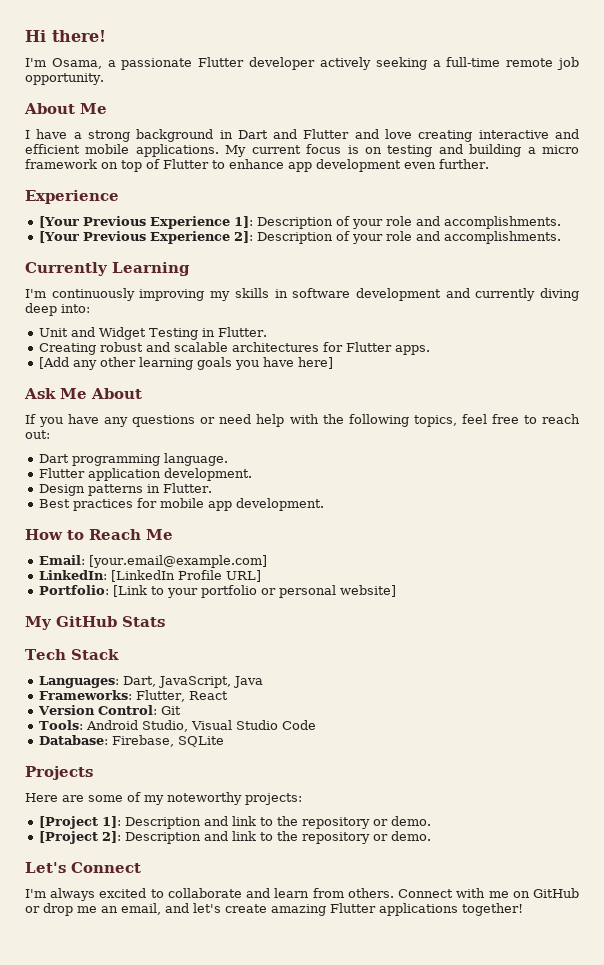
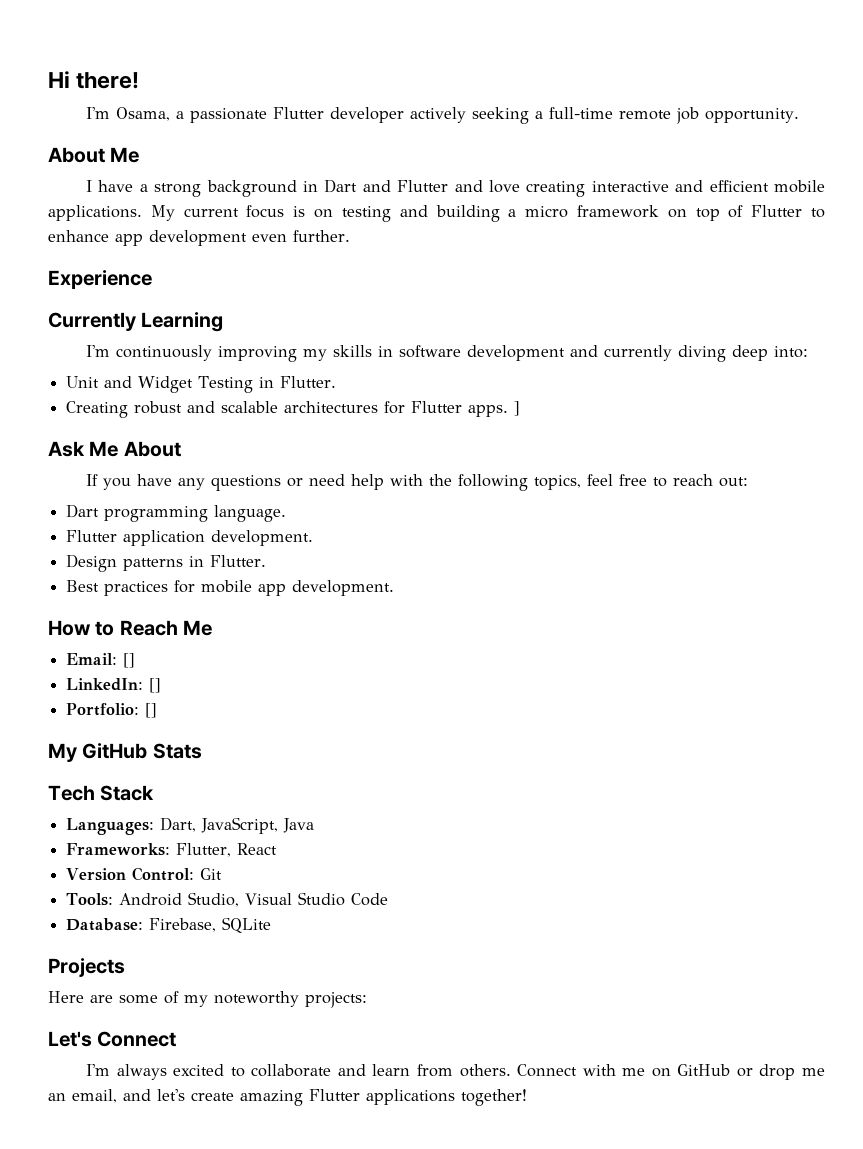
[38,216,561,229] [38,231,561,244] // [Your Previous Experience 1]: Description of your role and accomplishments. // [Your Previous Experience 2]: Description of your role and accomplishments. -> (152, 279) none
[38,357,333,370] // [Add any other learning goals you have here] -> [514,401,521,416] ]
[88,555,267,568] [your.email@example.com] -> [123,653,136,668] []
[110,570,261,582] [38,585,396,598] [LinkedIn Profile URL] // Portfolio: [Link to your portfolio or personal website] -> [149,678,162,693] [66,703,158,718] [] // Portfolio: []
[38,816,431,829] [38,831,431,844] // [Project 1]: Description and link to the repository or demo. // [Project 2]: Description and link to the repository or demo. -> (367, 1000) none

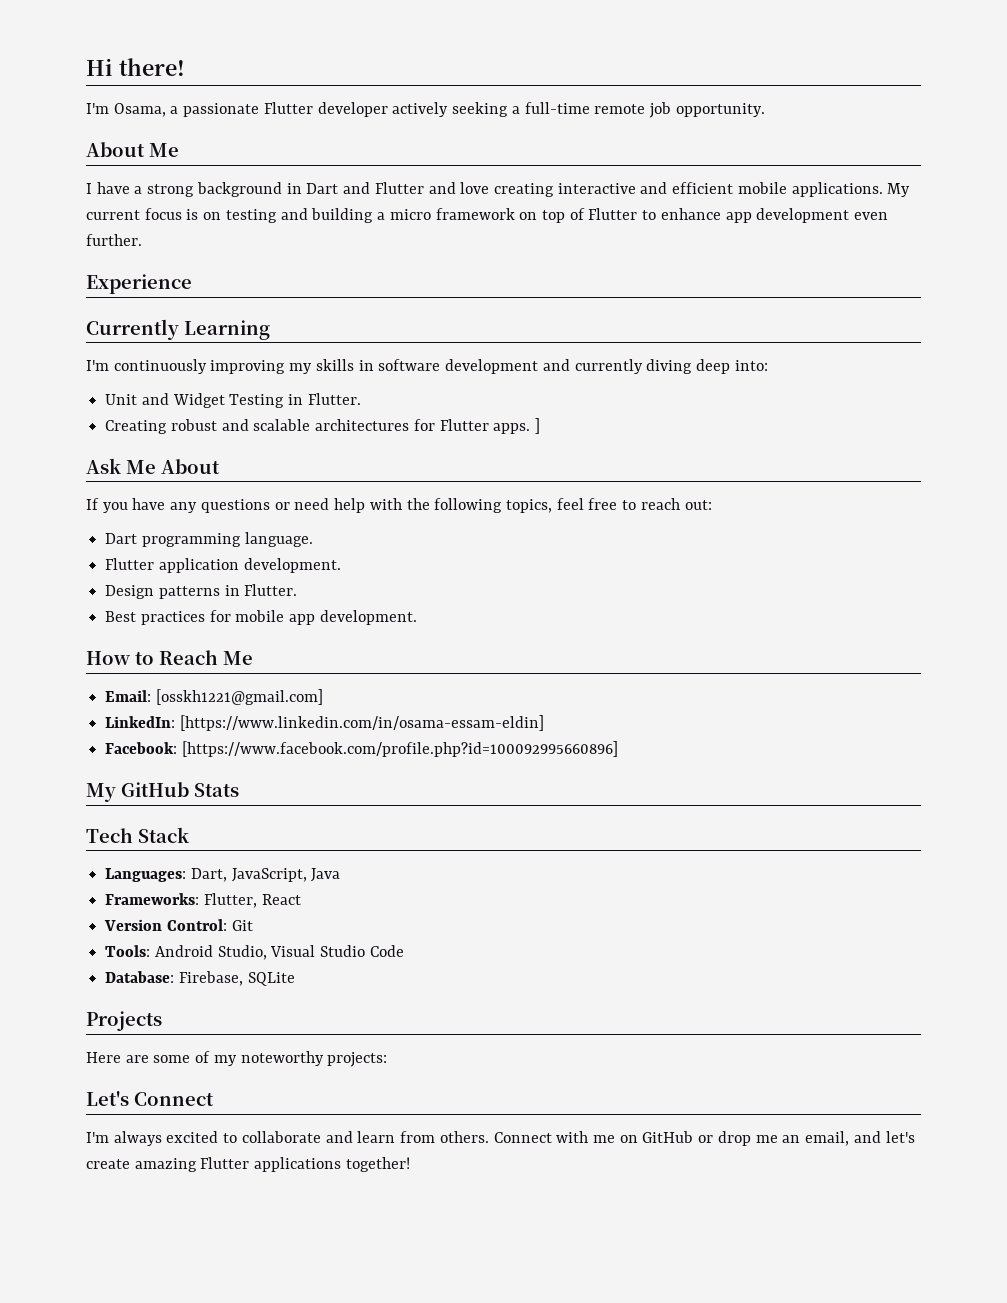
[123,653,136,668] [] -> [155,689,323,705] [osskh1221@gmail.com]
[149,678,162,693] [66,703,158,718] [] // Portfolio: [] -> [179,715,544,731] [105,741,618,757] [https://www.linkedin.com/in/osama-essam-eldin] // Facebook: [https://www.facebook.com/profile.php?id=100092995660896]

